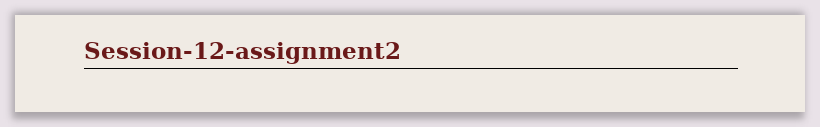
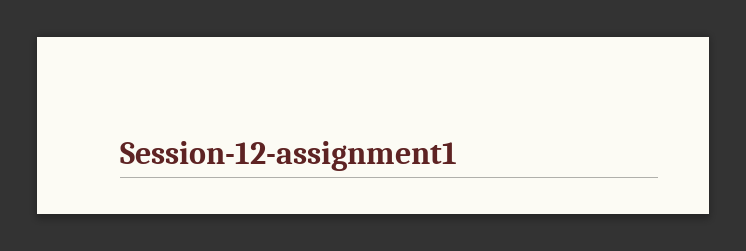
[84,42,401,64] Session-12-assignment2 -> [120,141,457,171] Session-12-assignment1

